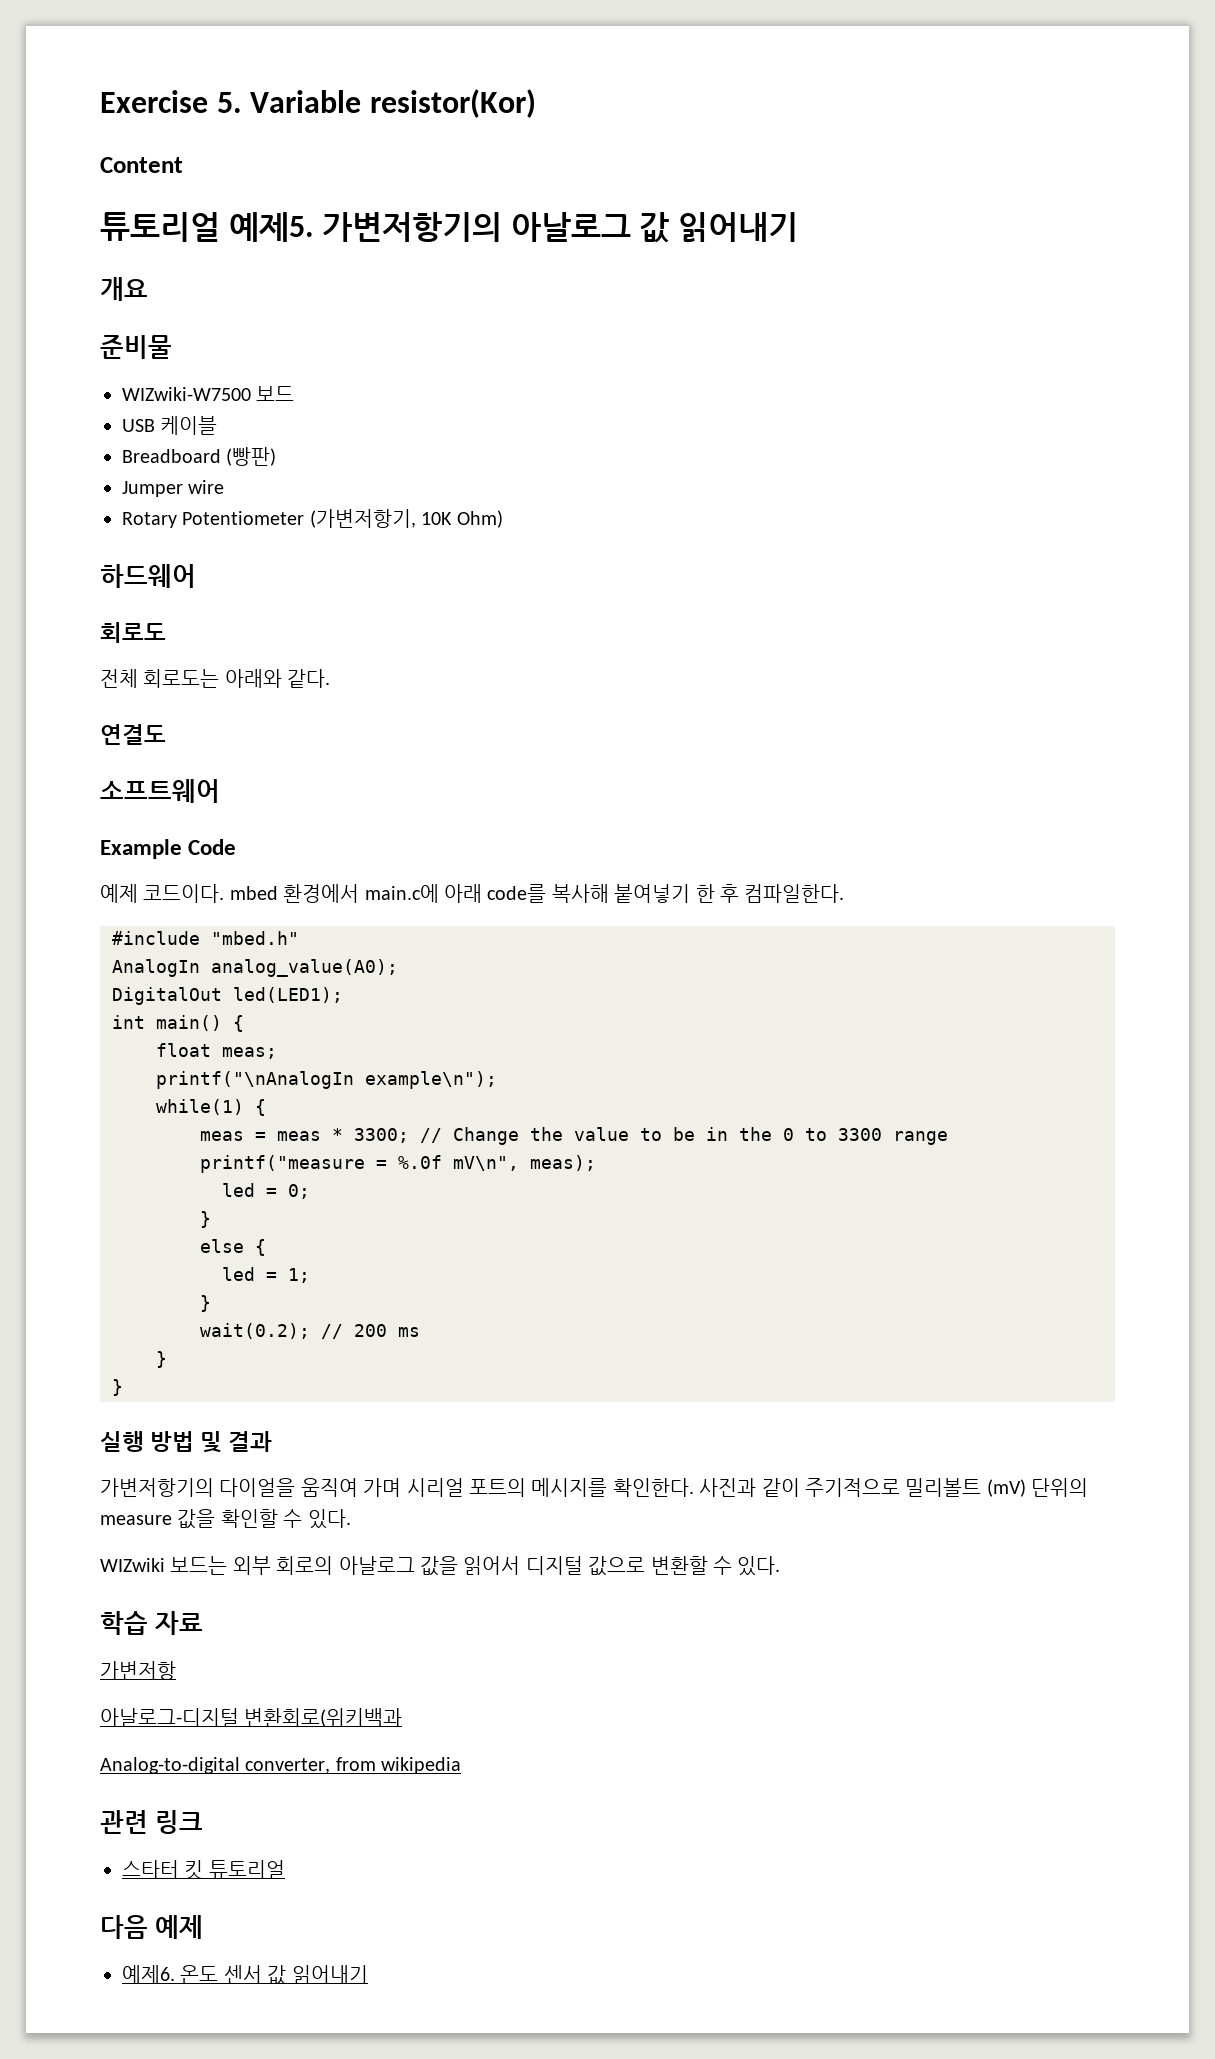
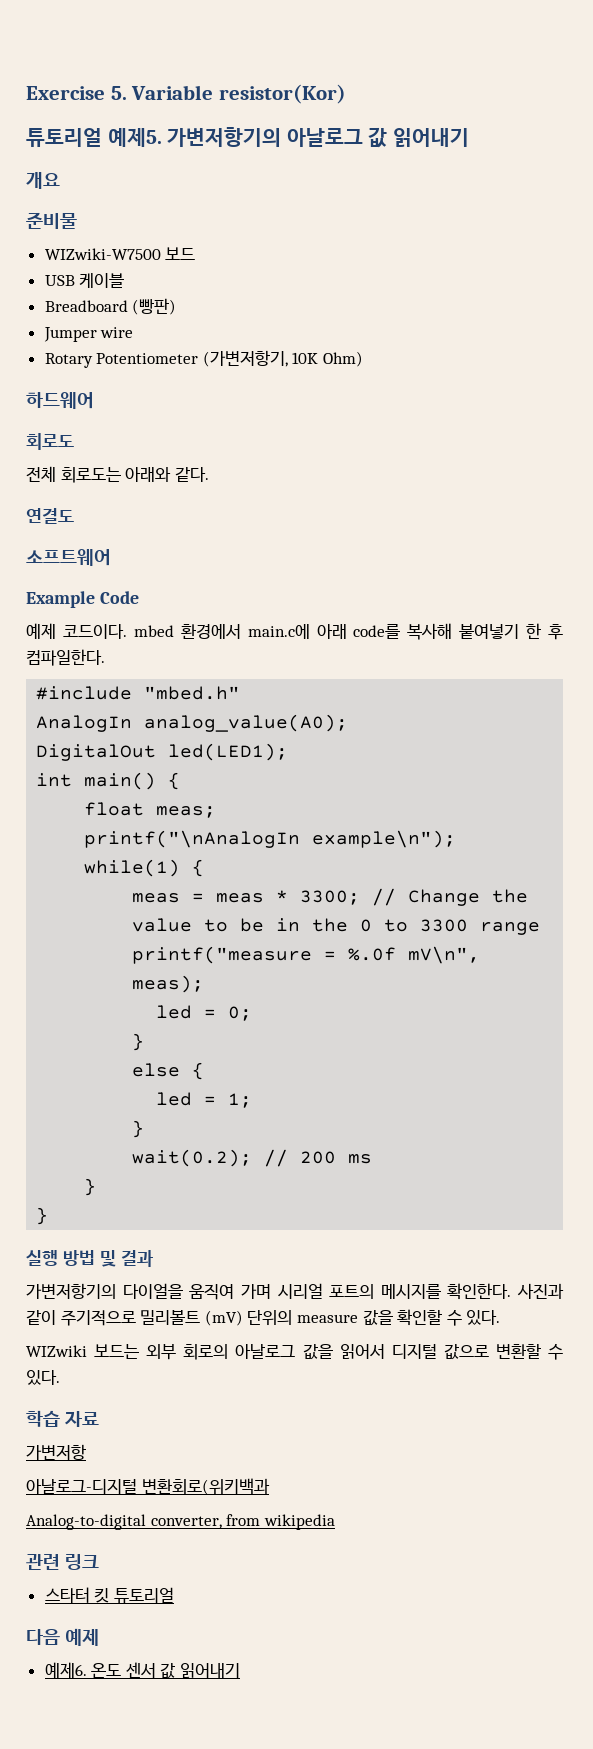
[100,157,183,173] // Content -> (346, 94) none

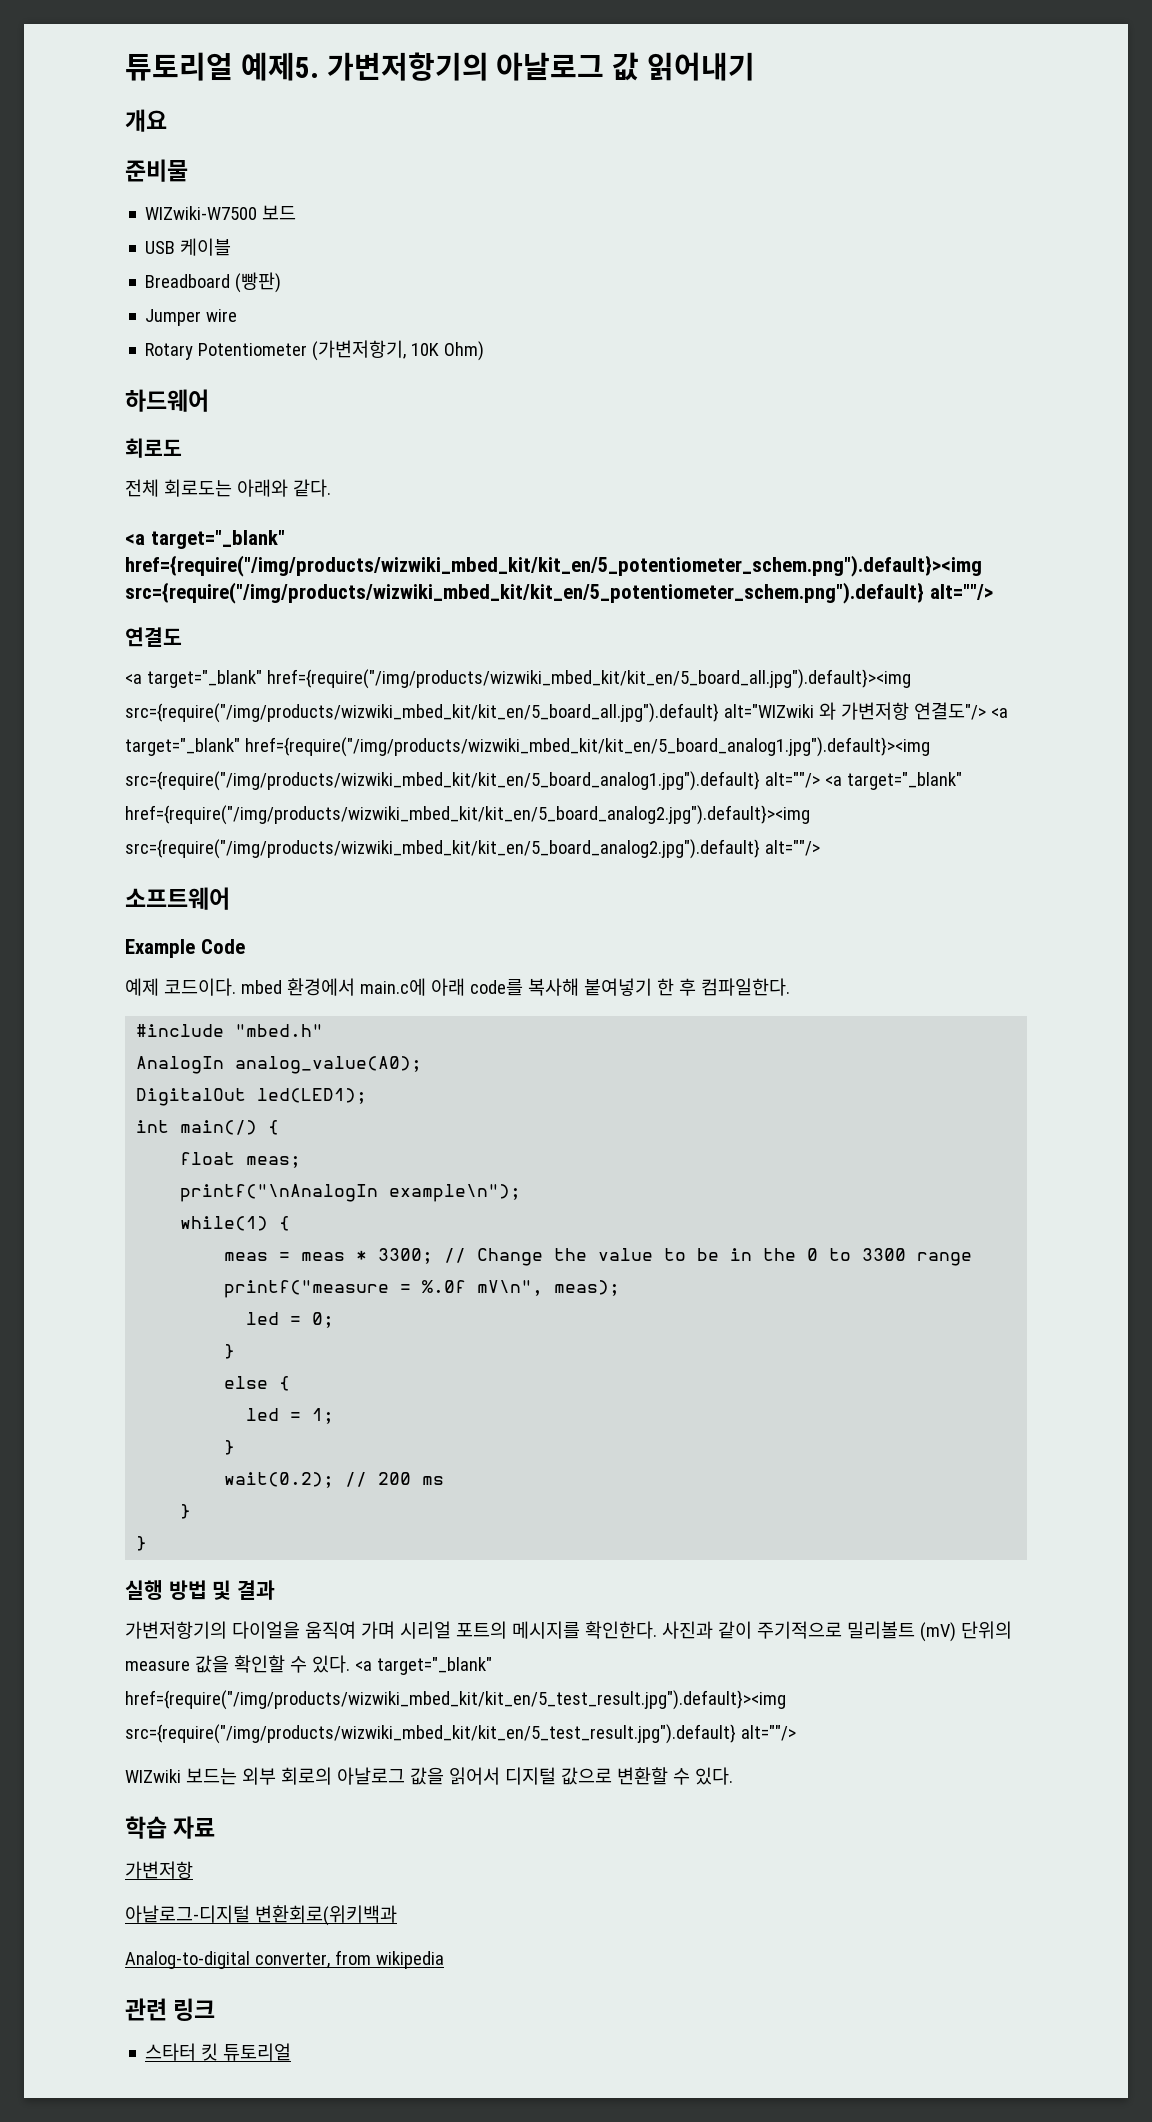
[26,84,346,104] Exercise 5. Variable resistor(Kor) // -> (125, 66) none
[26,508,74,524] 연결도 -> [125,530,285,549] [125,555,982,577] [125,582,993,604] [125,627,182,647] [125,669,911,689] [125,702,1008,723] [125,737,930,757] [125,771,962,791] [125,805,810,825] [125,839,820,859] <a target="_blank" href={require("/img/products/wizwiki_mbed_kit/kit_en/5_potentiometer_schem.png").default}><img src={require("/img/products/wizwiki_mbed_kit/kit_en/5_potentiometer_schem.png").default} alt=""/> // 연결도 // <a target="_blank" href={require("/img/products/wizwiki_mbed_kit/kit_en/5_board_all.jpg").default}><img src={require("/img/products/wizwiki_mbed_kit/kit_en/5_board_all.jpg").default} alt="WIZwiki 와 가변저항 연결도"/> <a target="_blank" href={require("/img/products/wizwiki_mbed_kit/kit_en/5_board_analog1.jpg").default}><img src={require("/img/products/wizwiki_mbed_kit/kit_en/5_board_analog1.jpg").default} alt=""/> <a target="_blank" href={require("/img/products/wizwiki_mbed_kit/kit_en/5_board_analog2.jpg").default}><img src={require("/img/products/wizwiki_mbed_kit/kit_en/5_board_analog2.jpg").default} alt=""/>
[84,772,157,790] main() -> [180,1120,258,1135] main(/)
(501, 1317) none -> [354,1657,492,1675] [125,1690,786,1710] [125,1724,796,1744] <a target="_blank" href={require("/img/products/wizwiki_mbed_kit/kit_en/5_test_result.jpg").default}><img src={require("/img/products/wizwiki_mbed_kit/kit_en/5_test_result.jpg").default} alt=""/>
[26,1628,99,1646] [44,1662,241,1679] // 다음 예제 // 예제6. 온도 센서 값 읽어내기 -> (292, 2052) none

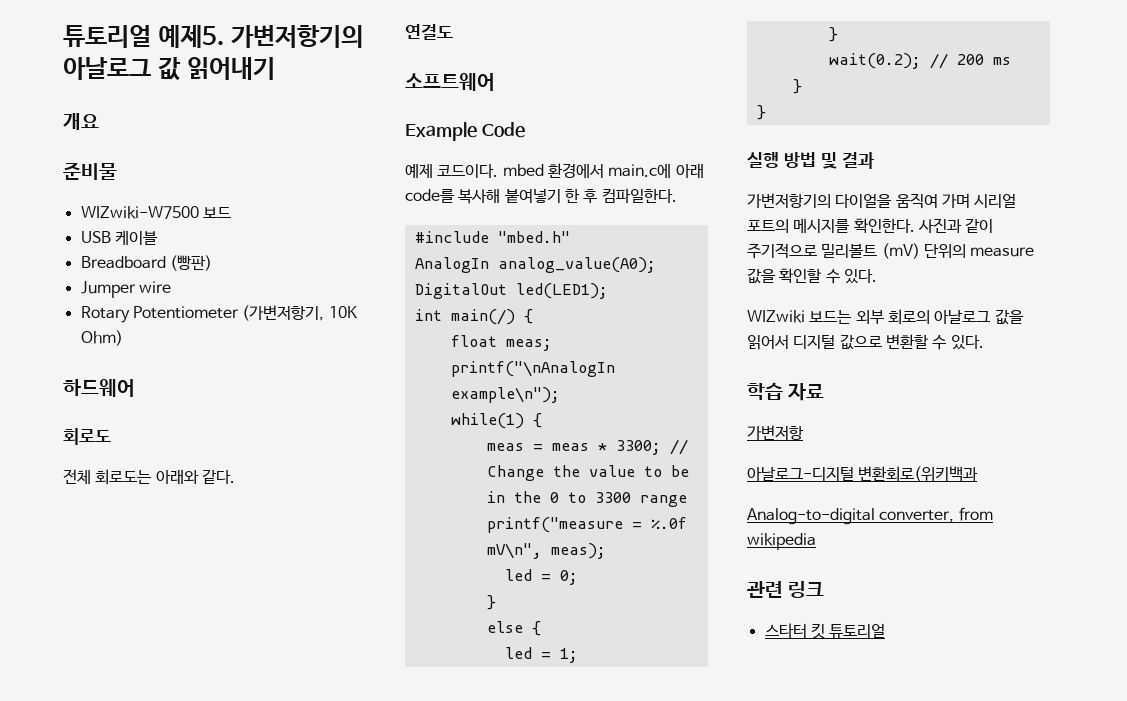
[125,530,285,549] [125,555,982,577] [125,582,993,604] [125,627,182,647] [125,669,911,689] [125,702,1008,723] [125,737,930,757] [125,771,962,791] [125,805,810,825] [125,839,820,859] <a target="_blank" href={require("/img/products/wizwiki_mbed_kit/kit_en/5_potentiometer_schem.png").default}><img src={require("/img/products/wizwiki_mbed_kit/kit_en/5_potentiometer_schem.png").default} alt=""/> // 연결도 // <a target="_blank" href={require("/img/products/wizwiki_mbed_kit/kit_en/5_board_all.jpg").default}><img src={require("/img/products/wizwiki_mbed_kit/kit_en/5_board_all.jpg").default} alt="WIZwiki 와 가변저항 연결도"/> <a target="_blank" href={require("/img/products/wizwiki_mbed_kit/kit_en/5_board_analog1.jpg").default}><img src={require("/img/products/wizwiki_mbed_kit/kit_en/5_board_analog1.jpg").default} alt=""/> <a target="_blank" href={require("/img/products/wizwiki_mbed_kit/kit_en/5_board_analog2.jpg").default}><img src={require("/img/products/wizwiki_mbed_kit/kit_en/5_board_analog2.jpg").default} alt=""/> -> [405,24,453,40] 연결도
[354,1657,492,1675] [125,1690,786,1710] [125,1724,796,1744] <a target="_blank" href={require("/img/products/wizwiki_mbed_kit/kit_en/5_test_result.jpg").default}><img src={require("/img/products/wizwiki_mbed_kit/kit_en/5_test_result.jpg").default} alt=""/> -> (877, 276) none

